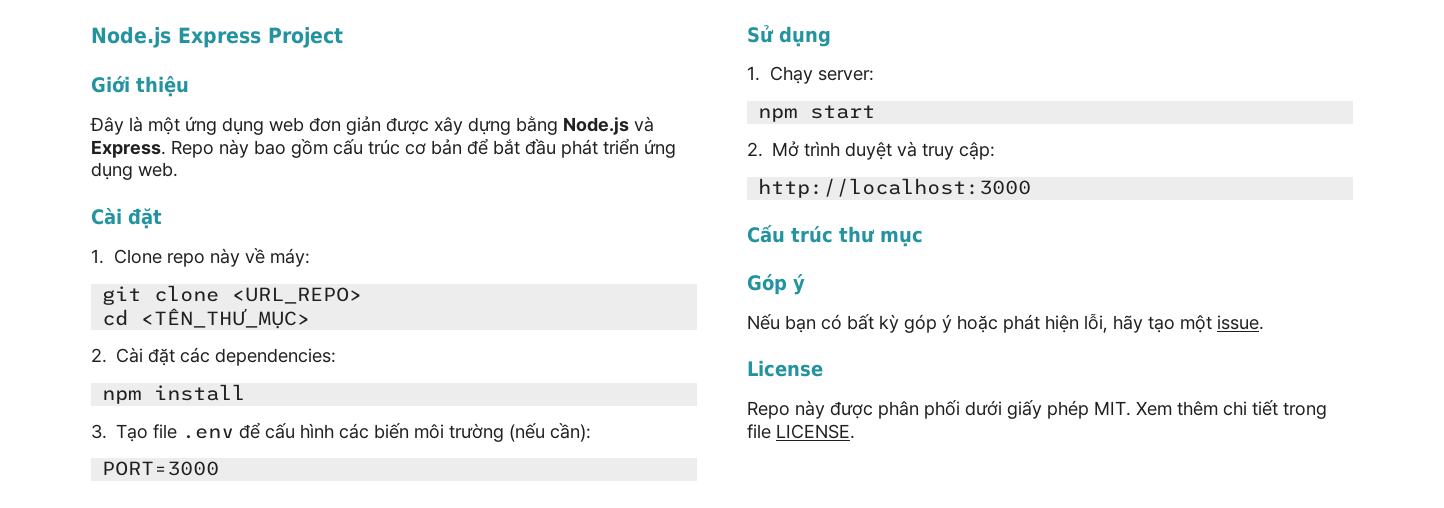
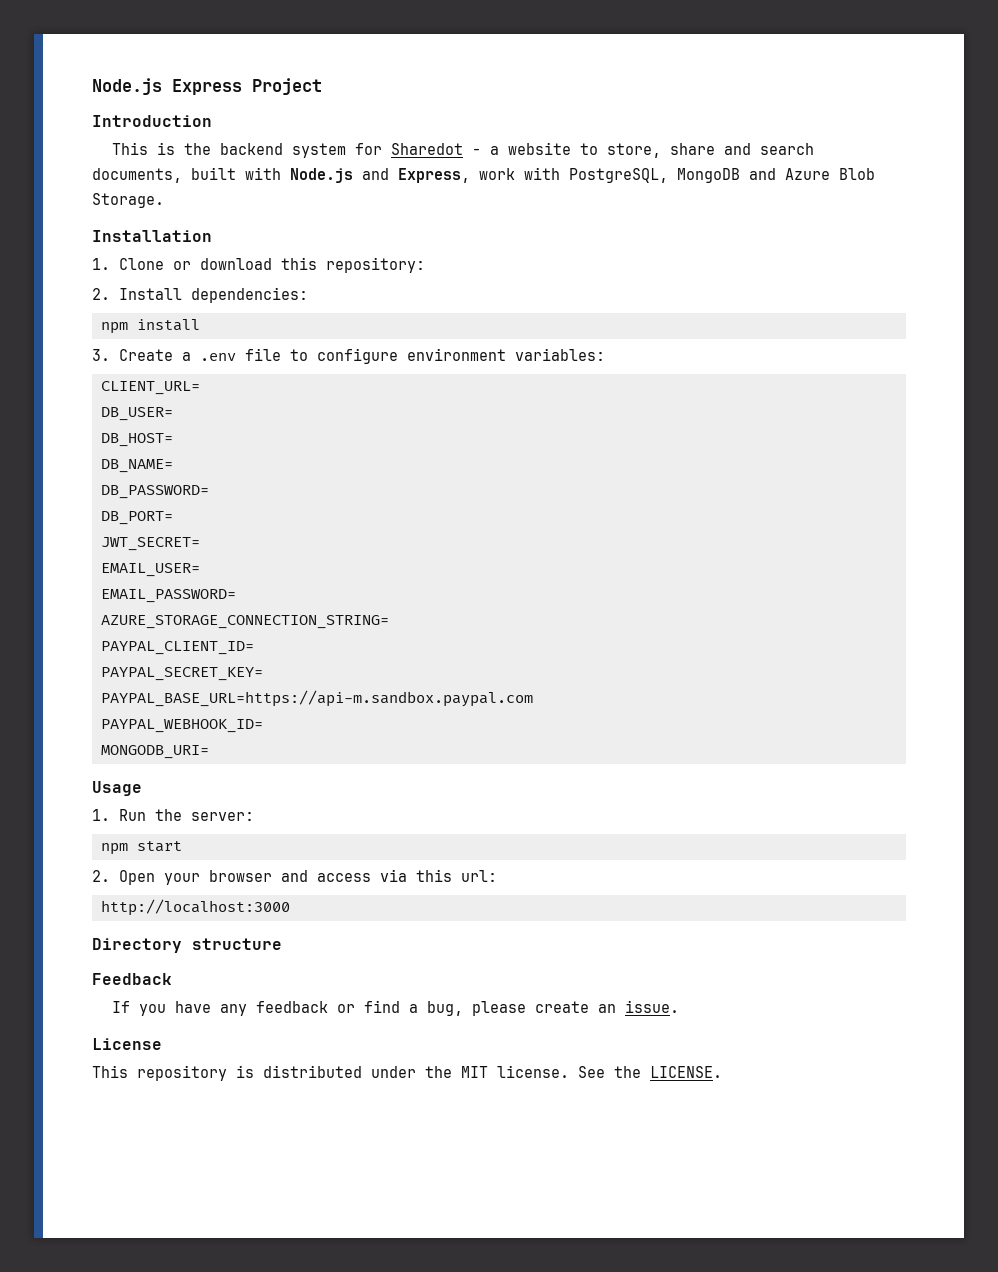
[91,76,189,97] [90,116,654,135] [91,138,676,158] [91,162,178,180] [91,208,162,229] [91,248,311,267] [102,285,363,305] [102,308,311,329] [91,347,337,366] [102,384,246,404] [91,422,592,442] [102,461,220,476] [747,25,831,47] [747,66,814,84] Giới thiệu // Đây là một ứng dụng web đơn giản được xây dựng bằng Node.js và Express. Repo này bao gồm cấu trúc cơ bản để bắt đầu phát triển ứng dụng web. // Cài đặt // 1. Clone repo này về máy: // git clone <URL_REPO> // cd <TÊN_THƯ_MỤC> // 2. Cài đặt các dependencies: // npm install // 3. Tạo file .env để cấu hình các biến môi trường (nếu cần): // PORT=3000 // Sử dụng // 1. Chạy -> [92,115,212,127] [112,142,815,158] [92,167,875,183] [92,193,164,208] [92,230,212,242] [92,257,426,273] [92,287,309,303] [100,319,200,334] [92,348,606,364] [100,381,200,395] [100,407,173,421] [100,433,173,447] [100,459,173,473] [100,485,209,499] [100,511,173,525] [100,537,200,551] [100,563,200,577] [100,589,236,603] [100,615,389,629] [100,641,254,655] [100,667,263,681] [100,690,533,707] [100,719,263,733] [100,745,209,759] [92,781,142,796] [92,809,183,821] Introduction // This is the backend system for Sharedot - a website to store, share and search documents, built with Node.js and Express, work with PostgreSQL, MongoDB and Azure Blob Storage. // Installation // 1. Clone or download this repository: // 2. Install dependencies: // npm install // 3. Create a .env file to configure environment variables: // CLIENT_URL= // DB_USER= // DB_HOST= // DB_NAME= // DB_PASSWORD= // DB_PORT= // JWT_SECRET= // EMAIL_USER= // EMAIL_PASSWORD= // AZURE_STORAGE_CONNECTION_STRING= // PAYPAL_CLIENT_ID= // PAYPAL_SECRET_KEY= // PAYPAL_BASE_URL=https://api-m.sandbox.paypal.com // PAYPAL_WEBHOOK_ID= // MONGODB_URI= // Usage // 1. Run the
[772,141,996,160] [758,178,1032,198] [747,225,923,247] [747,274,805,295] [747,313,1264,333] [747,360,823,377] [747,400,1327,419] [747,424,771,439] Mở trình duyệt và truy cập: // http://localhost:3000 // Cấu trúc thư mục // Góp ý // Nếu bạn có bất kỳ góp ý hoặc phát hiện lỗi, hãy tạo một issue. // License // Repo này được phân phối dưới giấy phép MIT. Xem thêm chi tiết trong file -> [119,869,498,885] [100,899,290,916] [92,938,282,953] [92,973,172,985] [112,1000,680,1016] [92,1038,162,1050] [92,1065,641,1081] Open your browser and access via this url: // http://localhost:3000 // Directory structure // Feedback // If you have any feedback or find a bug, please create an issue. // License // This repository is distributed under the MIT license. See the

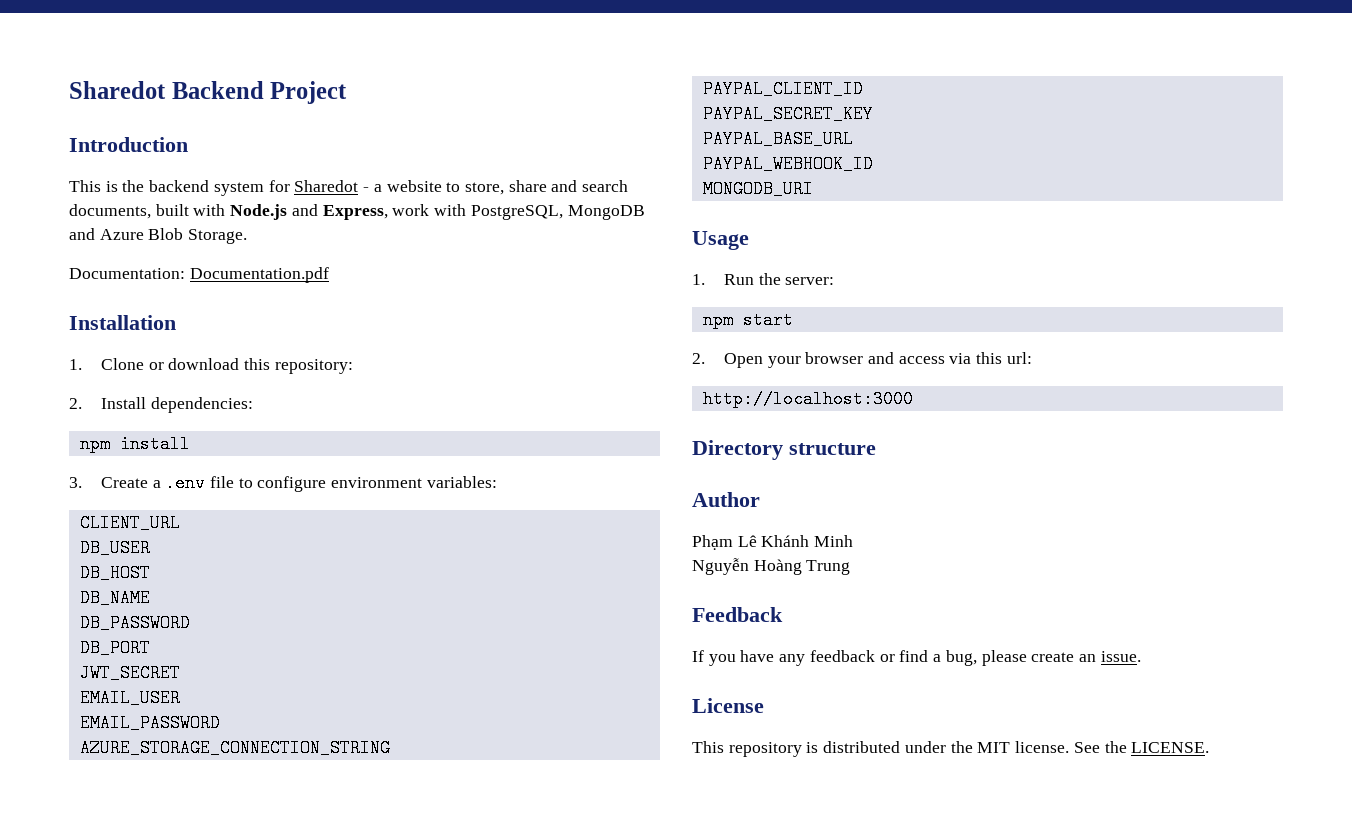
[92,78,242,95] Node.js Express -> [69,81,264,99] Sharedot Backend
(164, 200) none -> [69,267,329,283] // Documentation: Documentation.pdf
[100,381,200,395] [100,407,173,421] [100,433,173,447] [100,459,173,473] [100,485,209,499] [100,511,173,525] [100,537,200,551] [100,563,200,577] [100,589,236,603] [100,615,389,629] [100,641,254,655] [100,667,263,681] [100,690,533,707] [100,719,263,733] [100,745,209,759] CLIENT_URL= // DB_USER= // DB_HOST= // DB_NAME= // DB_PASSWORD= // DB_PORT= // JWT_SECRET= // EMAIL_USER= // EMAIL_PASSWORD= // AZURE_STORAGE_CONNECTION_STRING= // PAYPAL_CLIENT_ID= // PAYPAL_SECRET_KEY= // PAYPAL_BASE_URL=https://api-m.sandbox.paypal.com // PAYPAL_WEBHOOK_ID= // MONGODB_URI= -> [79,514,180,532] [79,539,150,557] [79,564,150,582] [79,589,150,607] [79,614,190,632] [79,639,150,657] [79,664,180,682] [79,689,180,707] [79,714,220,732] [79,739,390,757] [702,80,863,98] [702,105,873,123] [702,130,853,148] [702,155,873,173] [702,180,813,198] CLIENT_URL // DB_USER // DB_HOST // DB_NAME // DB_PASSWORD // DB_PORT // JWT_SECRET // EMAIL_USER // EMAIL_PASSWORD // AZURE_STORAGE_CONNECTION_STRING // PAYPAL_CLIENT_ID // PAYPAL_SECRET_KEY // PAYPAL_BASE_URL // PAYPAL_WEBHOOK_ID // MONGODB_URI
(282, 944) none -> [692,492,760,507] [692,535,854,550] [692,558,851,575] // Author // Phạm Lê Khánh Minh // Nguyễn Hoàng Trung

